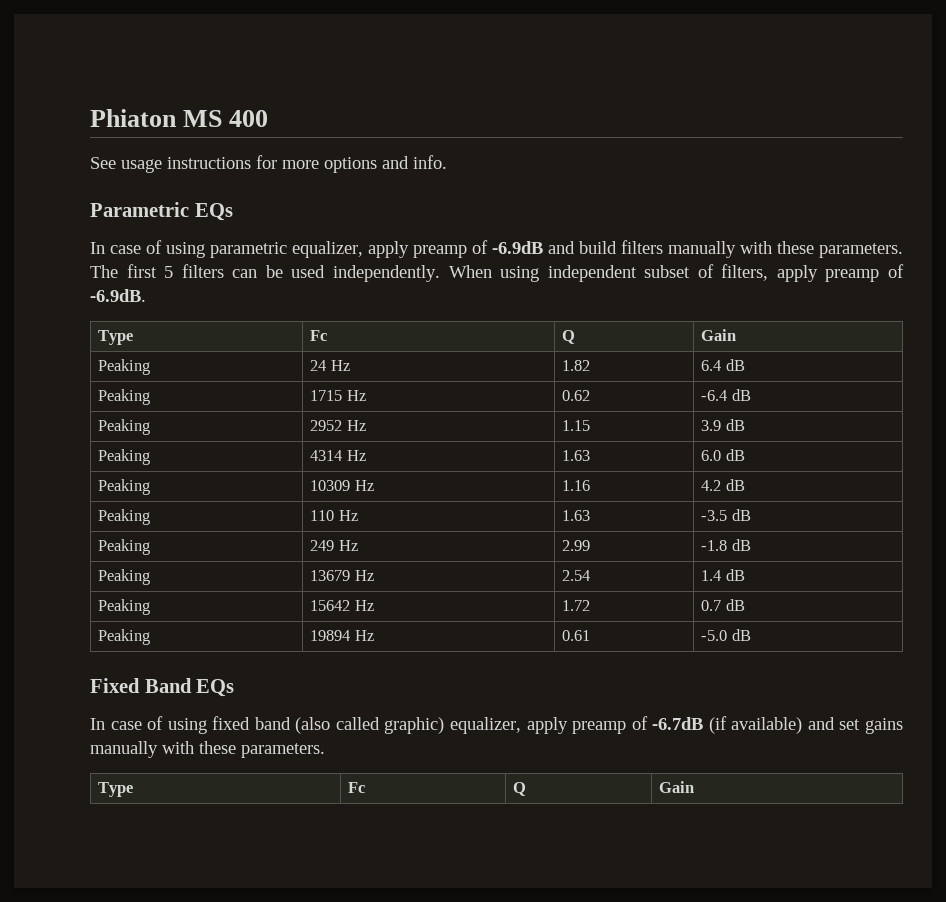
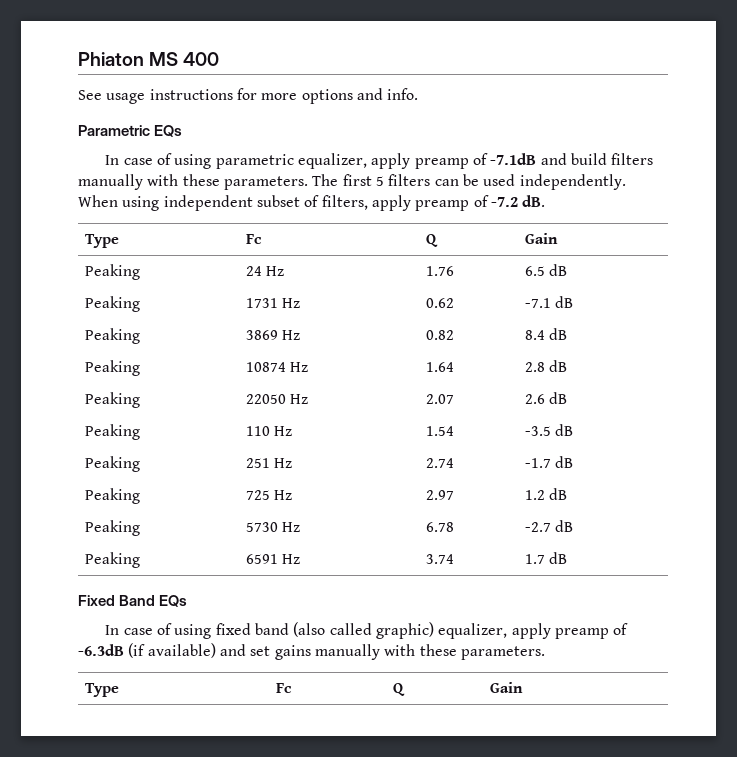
[492,241,543,254] -6.9dB -> [490,153,537,165] -7.1dB
[90,289,146,302] -6.9dB. -> [490,195,546,207] -7.2 dB.
[562,360,591,371] [701,359,745,371] [98,389,151,405] [310,390,343,401] 1.82 | 6.4 dB // Peaking | 1715 -> [425,266,454,276] [524,264,568,276] [84,296,140,312] [245,298,278,308] 1.76 | 6.5 dB // Peaking | 1731
[701,389,751,401] [98,419,151,435] [310,420,366,431] [562,420,591,431] [701,419,745,431] [98,449,151,465] [310,450,366,461] [562,450,591,461] [701,449,745,461] [98,479,151,495] [310,480,374,491] [562,480,591,491] [701,480,722,491] -6.4 dB // Peaking | 2952 Hz | 1.15 | 3.9 dB // Peaking | 4314 Hz | 1.63 | 6.0 dB // Peaking | 10309 Hz | 1.16 | 4.2 -> [524,296,574,308] [84,328,140,344] [245,330,301,340] [425,330,454,340] [524,328,568,340] [84,360,140,376] [245,362,309,372] [425,362,454,372] [524,360,568,372] [84,392,140,408] [245,394,309,404] [425,394,454,404] [524,394,545,404] -7.1 dB // Peaking | 3869 Hz | 0.82 | 8.4 dB // Peaking | 10874 Hz | 1.64 | 2.8 dB // Peaking | 22050 Hz | 2.07 | 2.6
[562,510,591,521] 1.63 -> [425,426,454,436] 1.54
[310,540,358,551] [562,540,591,551] [701,539,751,551] [98,569,151,585] [310,570,374,581] [562,570,591,581] [701,569,745,581] [98,599,151,615] [310,600,374,611] [562,600,591,611] [701,599,745,611] [98,629,151,645] [310,630,374,641] [562,630,591,641] [701,630,728,641] 249 Hz | 2.99 | -1.8 dB // Peaking | 13679 Hz | 2.54 | 1.4 dB // Peaking | 15642 Hz | 1.72 | 0.7 dB // Peaking | 19894 Hz | 0.61 | -5.0 -> [245,458,293,468] [425,458,454,468] [524,456,574,468] [84,488,140,504] [245,490,293,500] [425,490,454,500] [524,488,568,500] [84,520,140,536] [245,522,301,532] [425,522,454,532] [524,520,574,532] [84,552,140,568] [245,554,301,564] [425,554,454,564] [524,554,545,564] 251 Hz | 2.74 | -1.7 dB // Peaking | 725 Hz | 2.97 | 1.2 dB // Peaking | 5730 Hz | 6.78 | -2.7 dB // Peaking | 6591 Hz | 3.74 | 1.7
[652,717,704,730] -6.7dB -> [78,644,124,656] -6.3dB

